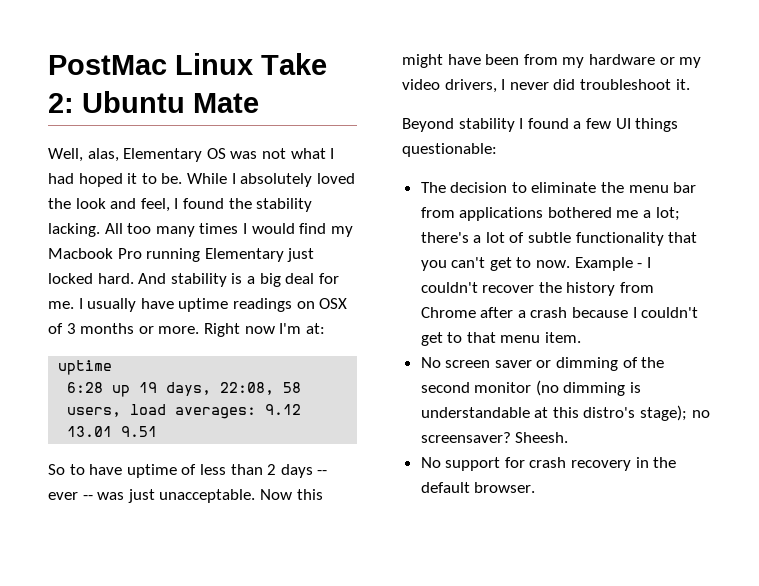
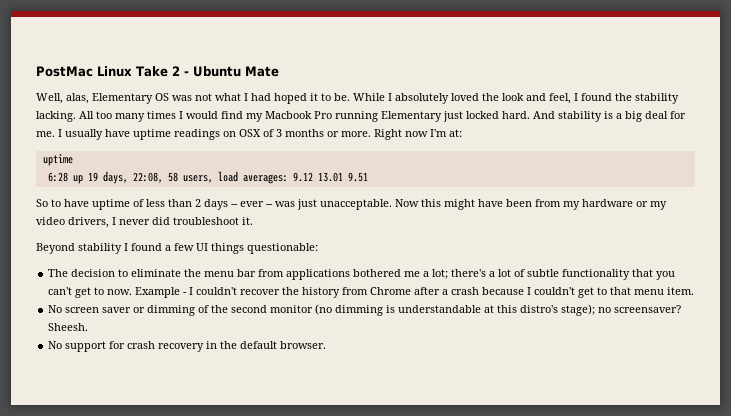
[48,93,74,113] 2: -> [171,66,189,76] 2 -

